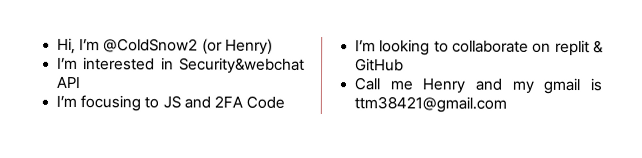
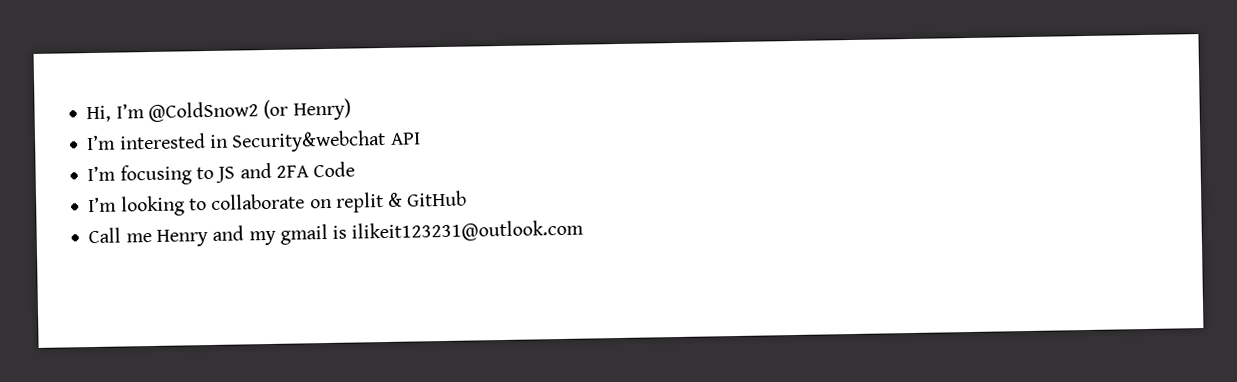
[354,96,508,113] ttm38421@gmail.com -> [351,219,585,243] ilikeit123231@outlook.com

